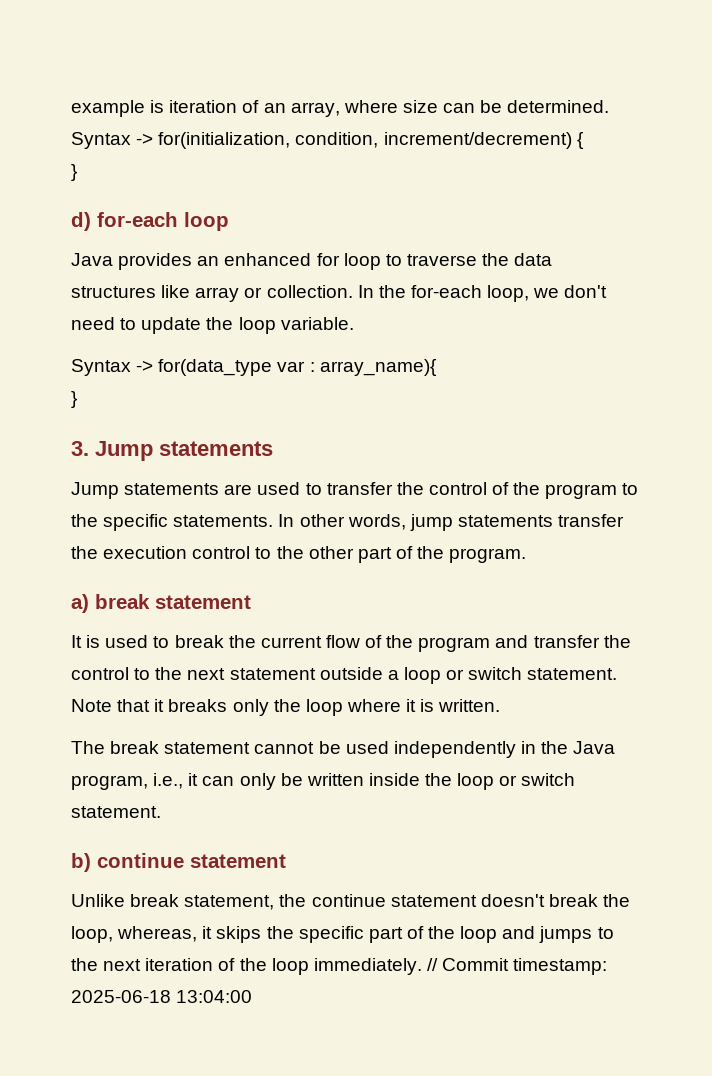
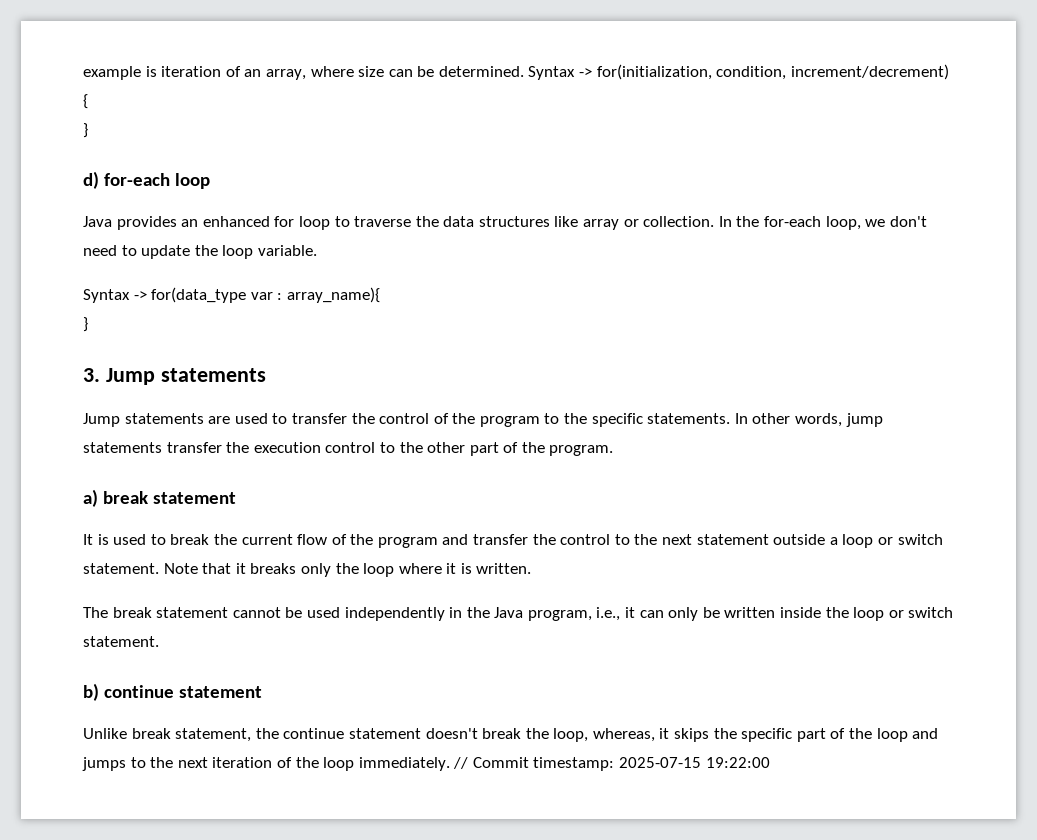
[71,990,253,1003] 2025-06-18 13:04:00 -> [619,757,770,768] 2025-07-15 19:22:00

